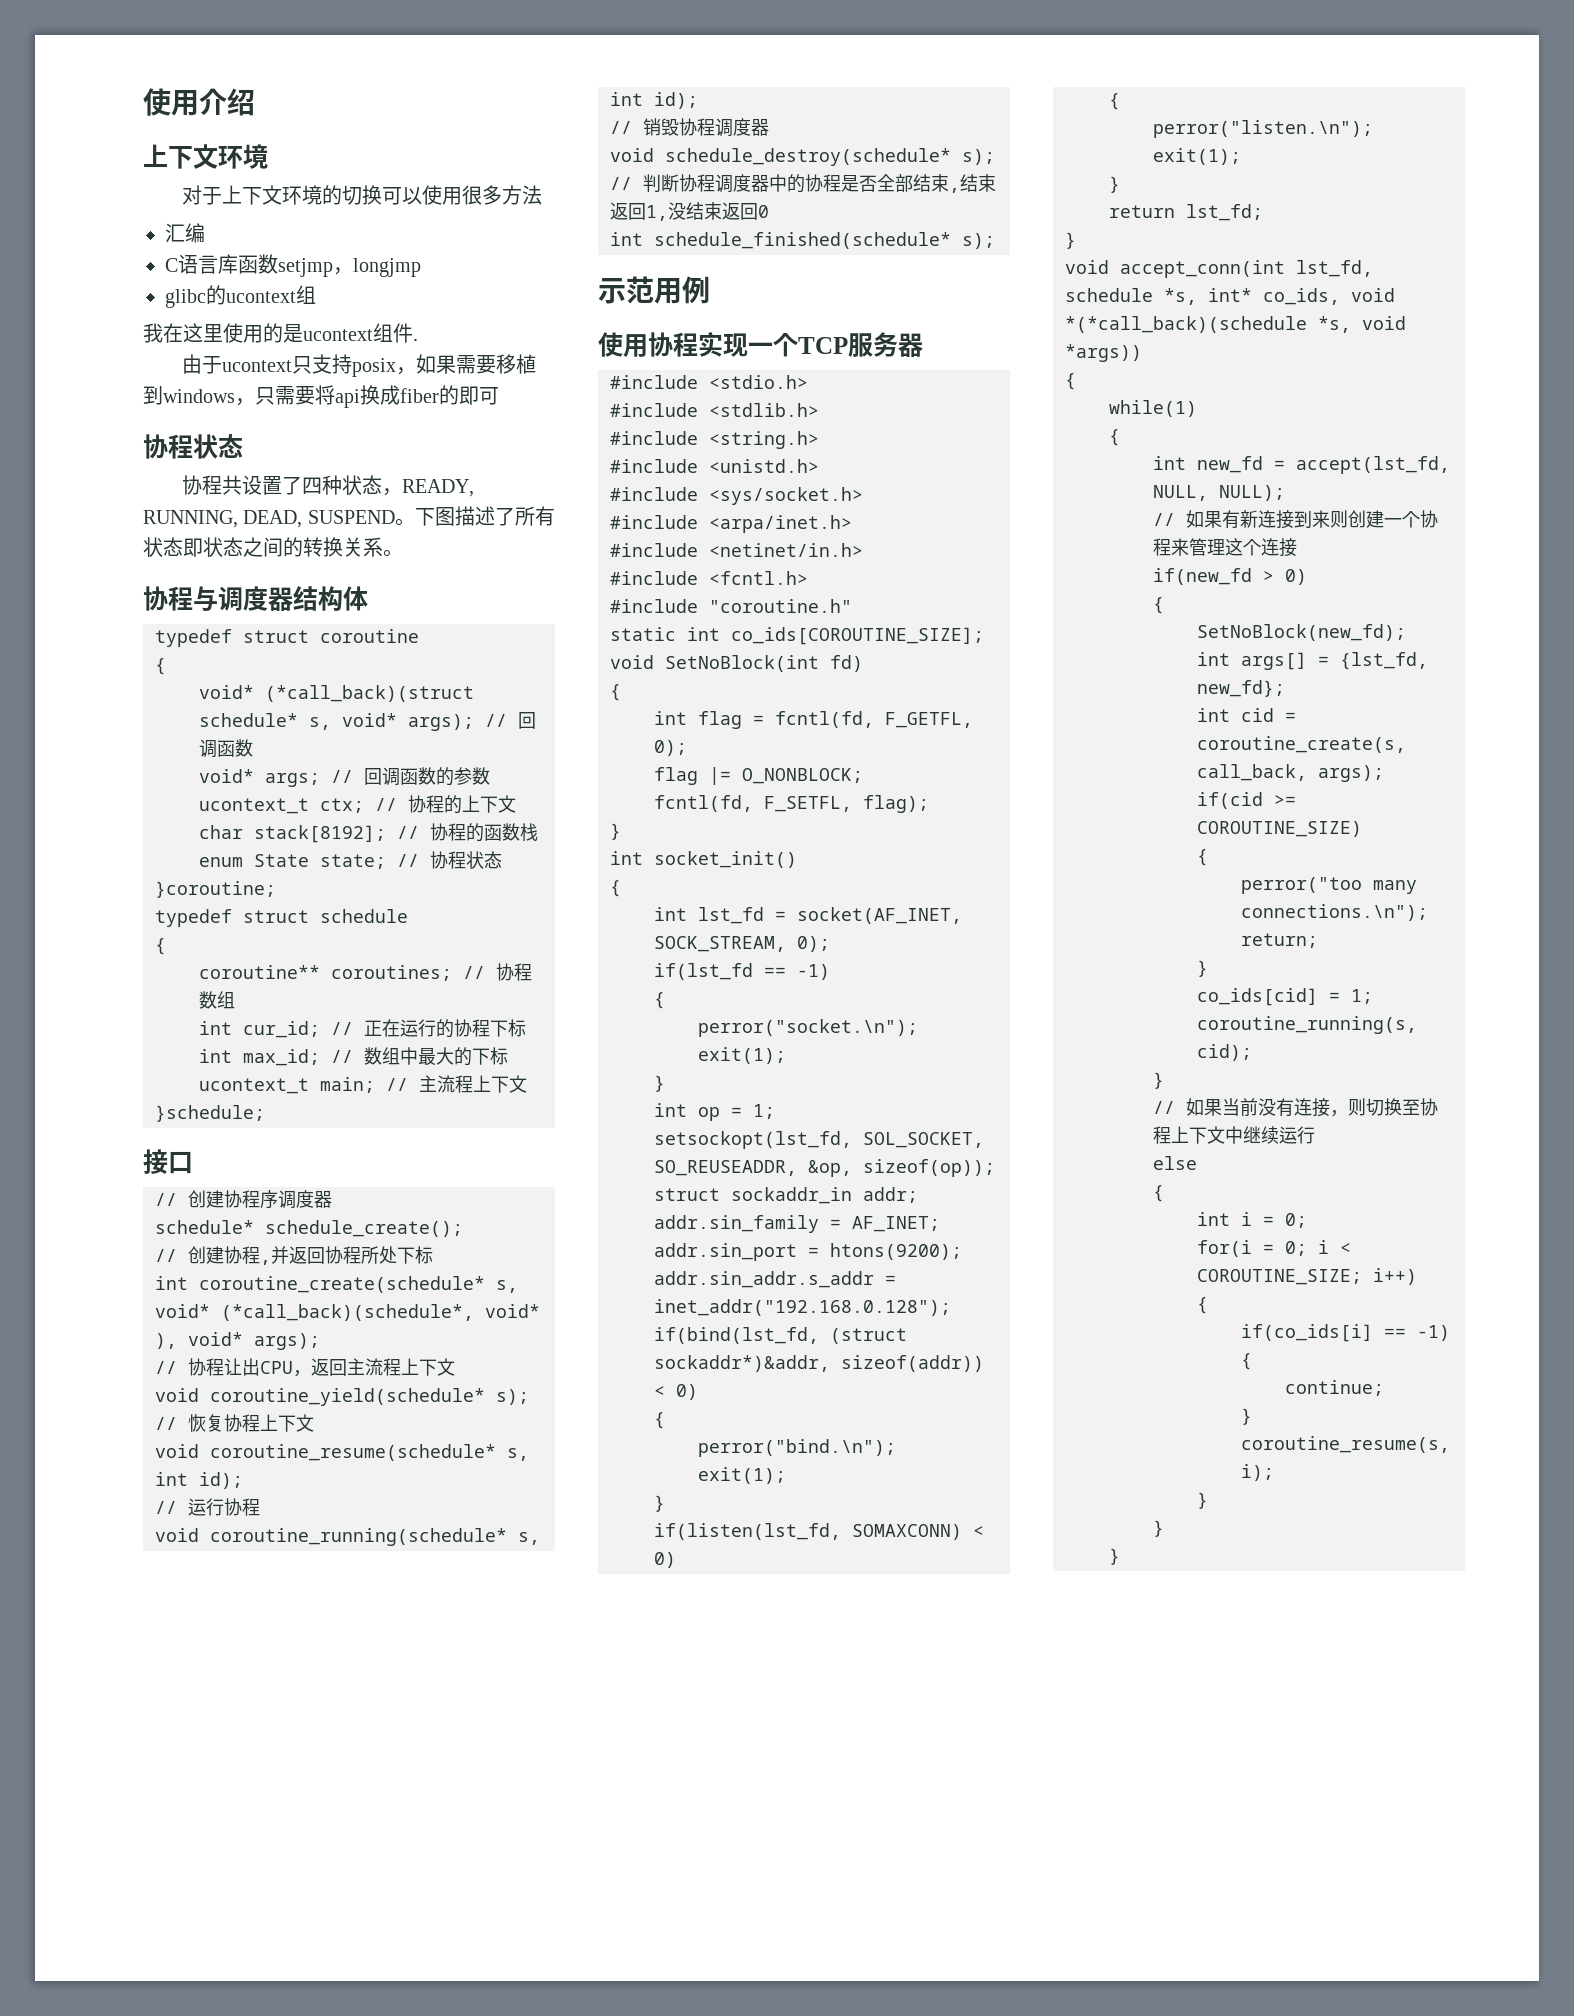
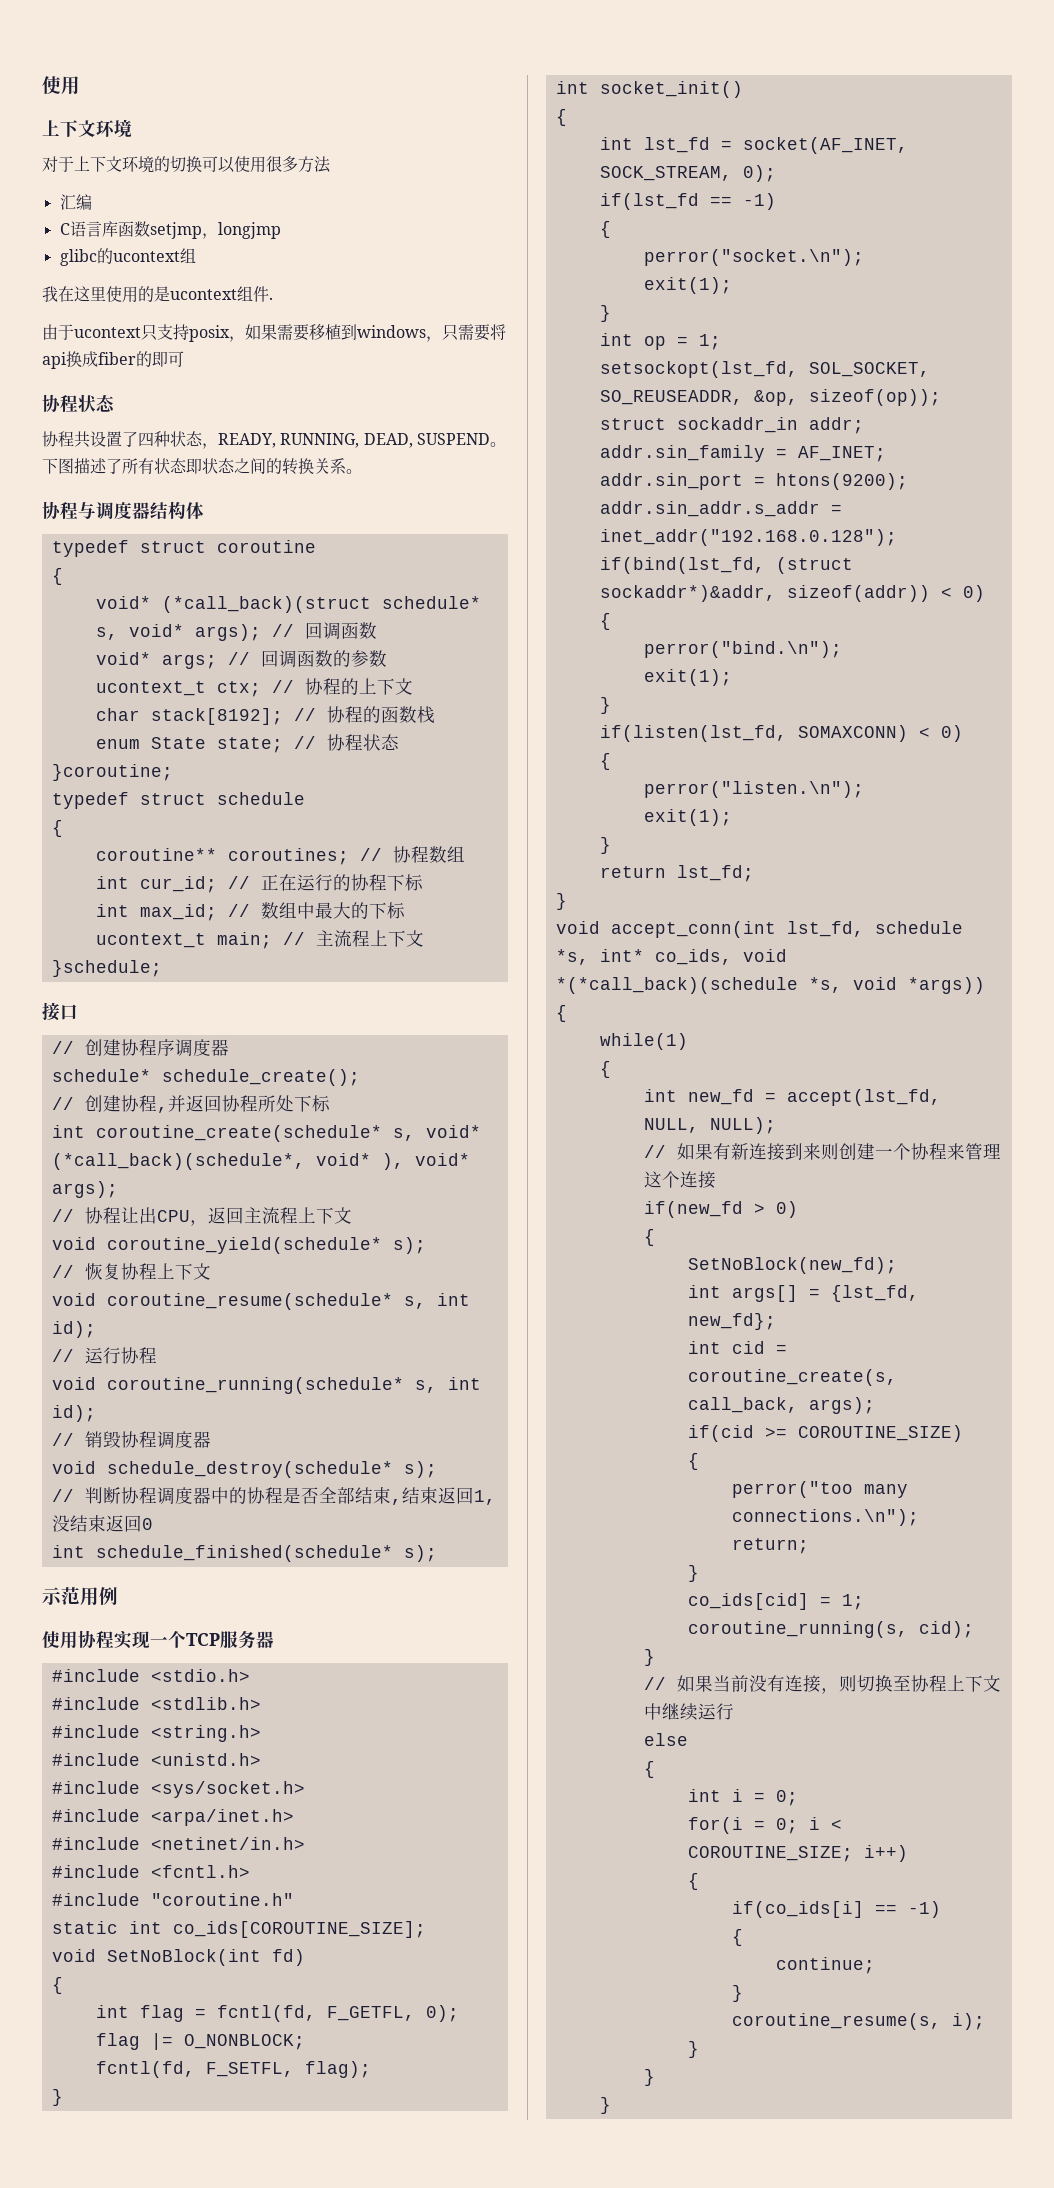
[143,88,255,116] 使用介绍 -> [42,76,80,95] 使用

